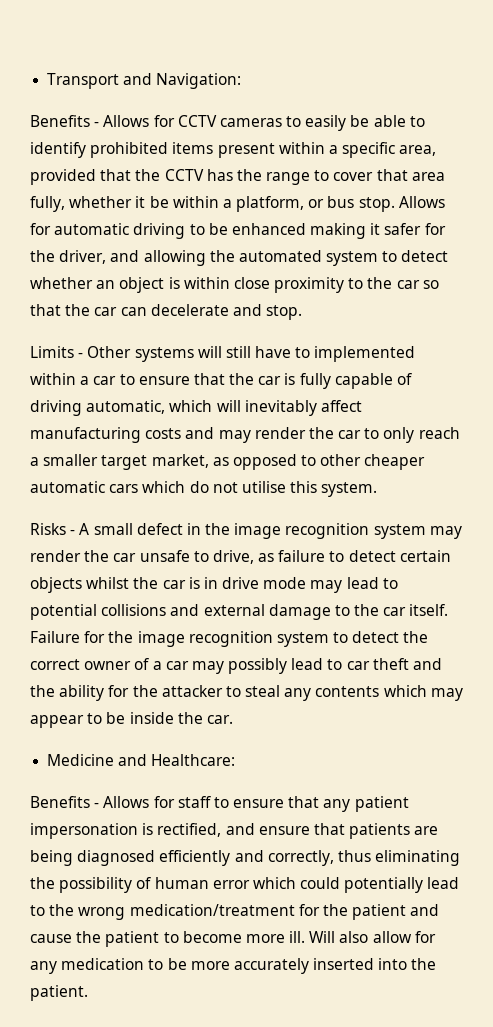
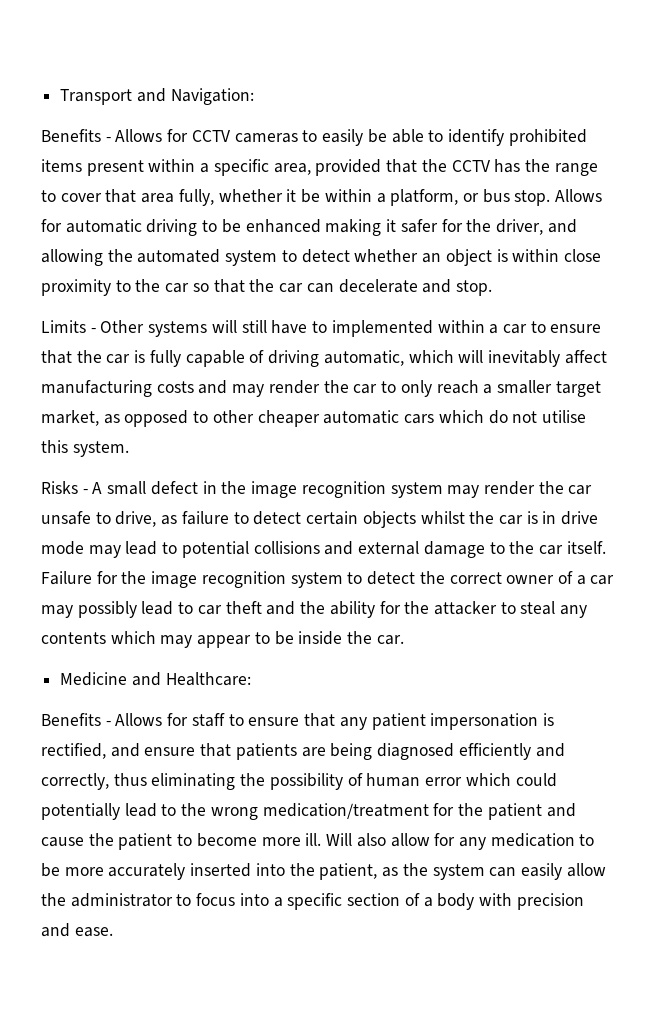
[30,985,88,1001] patient. -> [319,863,606,880] [41,893,584,910] [41,923,113,937] patient, as the system can easily allow the administrator to focus into a specific section of a body with precision and ease.

